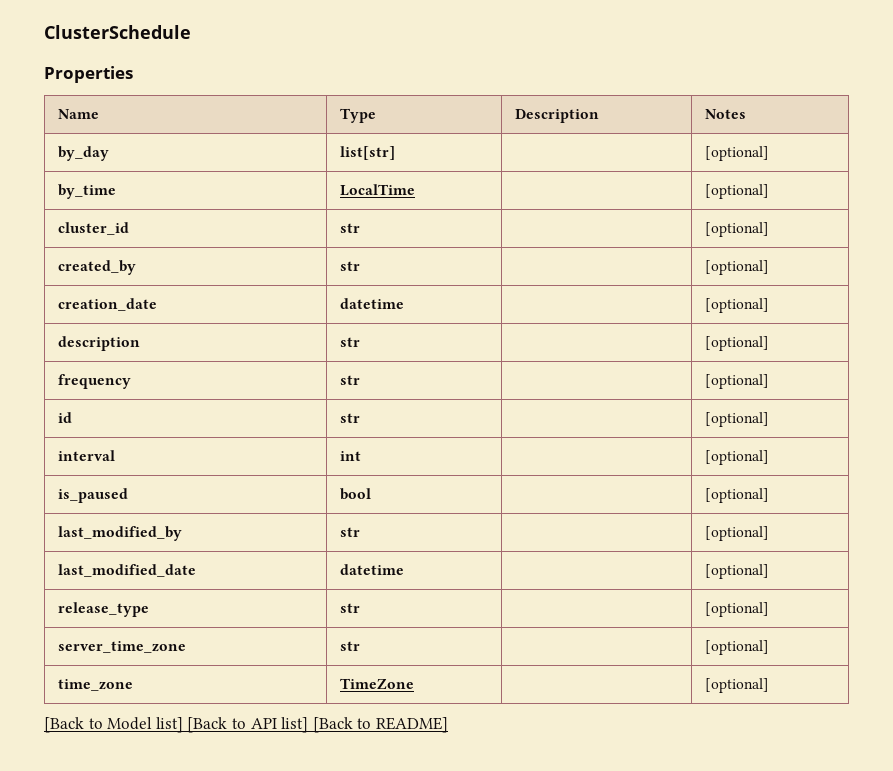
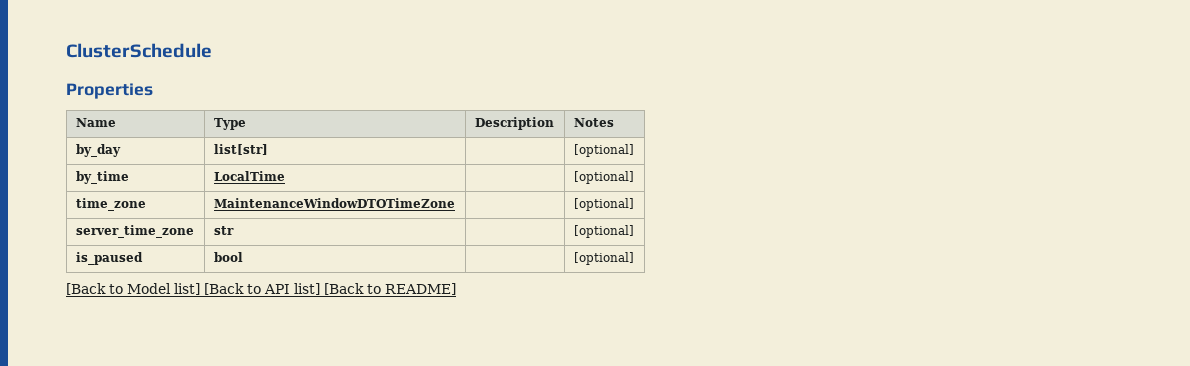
[57,222,129,235] [339,223,360,233] [704,222,769,237] [57,260,136,275] [339,261,360,271] [704,260,769,275] [57,298,157,311] [339,298,404,309] [704,298,769,313] [57,336,140,351] [339,337,360,347] [704,336,769,351] [57,374,131,389] [339,375,360,385] [704,374,769,389] [57,412,72,423] [339,413,360,423] [704,412,769,427] [57,450,115,461] [339,451,361,461] [704,450,769,465] [57,488,128,503] [339,488,371,500] [704,488,769,503] [57,526,182,541] [339,527,360,537] [704,526,769,541] [57,564,196,577] [339,564,404,575] [704,564,769,579] [57,602,149,617] [339,603,360,613] cluster_id | str | | [optional] // created_by | str | | [optional] // creation_date | datetime | | [optional] // description | str | | [optional] // frequency | str | | [optional] // id | str | | [optional] // interval | int | | [optional] // is_paused | bool | | [optional] // last_modified_by | str | | [optional] // last_modified_date | datetime | | [optional] // release_type | str -> [75,198,146,211] [213,198,455,208] time_zone | MaintenanceWindowDTOTimeZone
[57,679,133,691] [339,678,414,689] time_zone | TimeZone -> [75,252,143,265] [213,252,243,262] is_paused | bool

